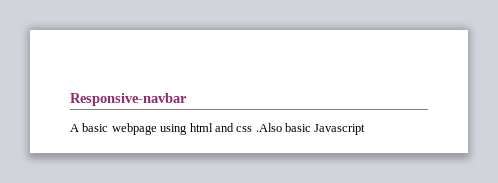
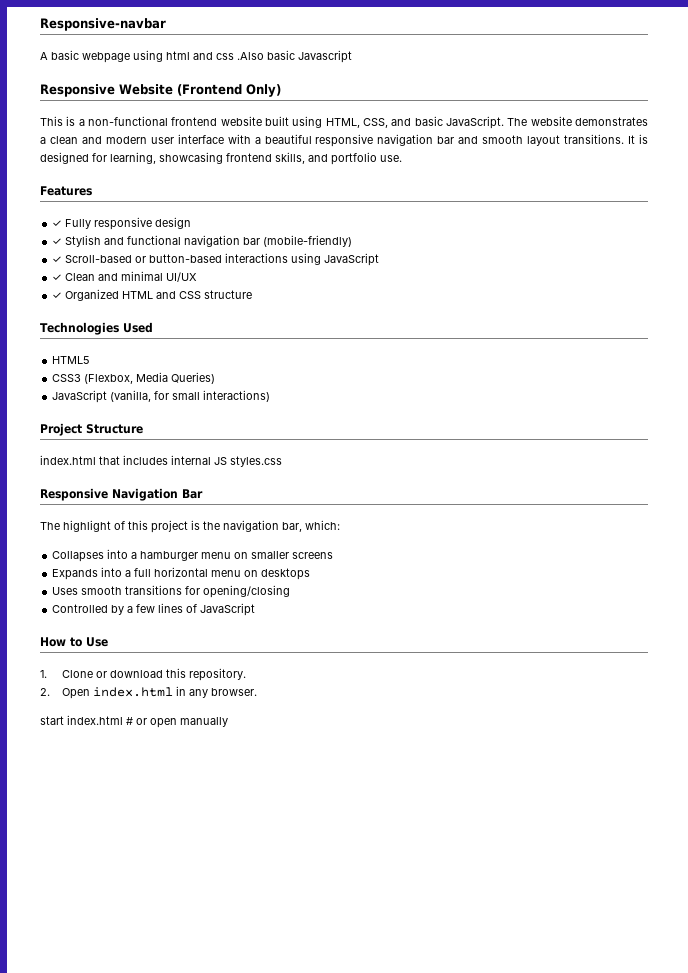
(366, 129) none -> [40,84,281,97] [40,116,648,129] [40,134,649,147] [40,152,402,165] [40,186,92,196] [52,217,192,230] [52,235,353,247] [52,253,380,266] [52,271,198,282] [52,289,253,301] [40,322,153,335] [52,356,91,364] [52,372,216,384] [52,390,271,403] [40,423,143,436] [40,455,282,467] [40,488,203,501] [40,520,340,533] [52,549,334,562] [52,567,311,580] [52,585,291,598] [52,603,256,616] [40,637,108,647] [40,668,246,681] [40,686,257,699] [40,715,228,728] // Responsive Website (Frontend Only) // This is a non-functional frontend website built using HTML, CSS, and basic JavaScript. The website demonstrates a clean and modern user interface with a beautiful responsive navigation bar and smooth layout transitions. It is designed for learning, showcasing frontend skills, and portfolio use. // Features // ✓ Fully responsive design // ✓ Stylish and functional navigation bar (mobile-friendly) // ✓ Scroll-based or button-based interactions using JavaScript // ✓ Clean and minimal UI/UX // ✓ Organized HTML and CSS structure // Technologies Used // HTML5 // CSS3 (Flexbox, Media Queries) // JavaScript (vanilla, for small interactions) // Project Structure // index.html that includes internal JS styles.css // Responsive Navigation Bar // The highlight of this project is the navigation bar, which: // Collapses into a hamburger menu on smaller screens // Expands into a full horizontal menu on desktops // Uses smooth transitions for opening/closing // Controlled by a few lines of JavaScript // How to Use // 1. Clone or download this repository. // 2. Open index.html in any browser. // start index.html # or open manually

